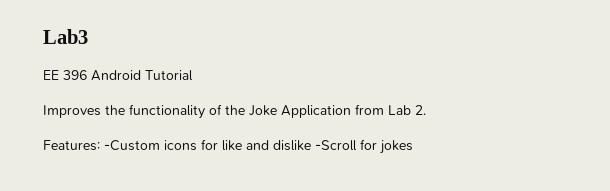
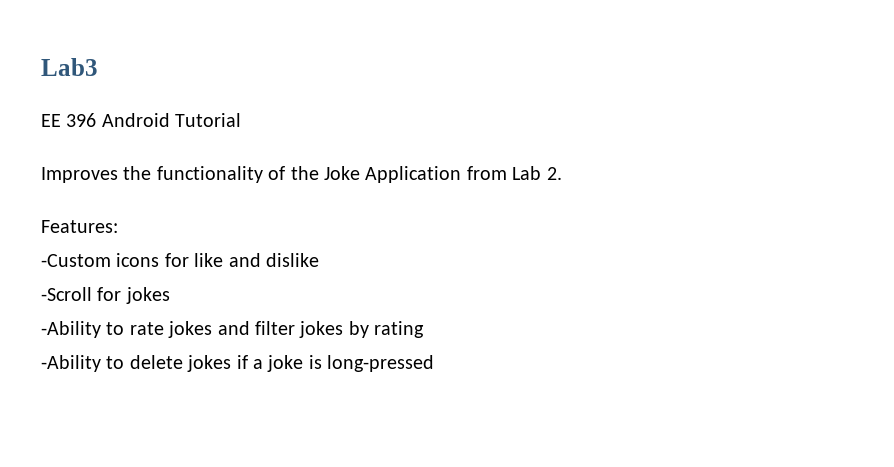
(100, 145) none -> (118, 226) //
(311, 145) none -> (319, 260) //
(413, 147) none -> [41,321,425,338] [41,355,435,372] // -Ability to rate jokes and filter jokes by rating // -Ability to delete jokes if a joke is long-pressed

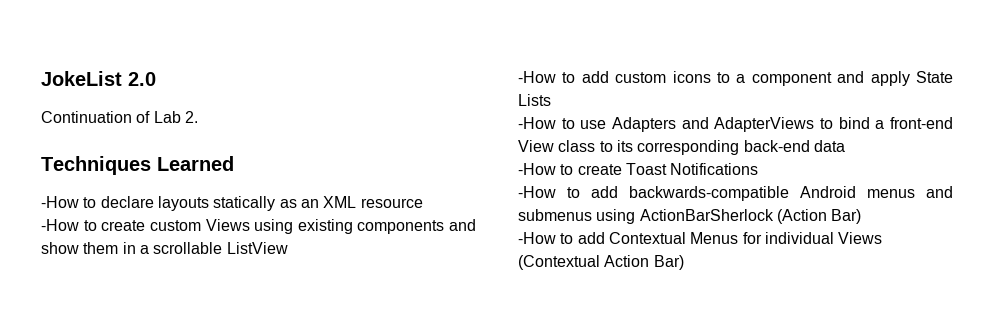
[41,58,98,76] [41,113,242,127] [41,166,562,183] [41,220,118,233] [41,253,319,267] [41,287,170,304] [41,321,425,338] [41,355,435,372] Lab3 // EE 396 Android Tutorial // Improves the functionality of the Joke Application from Lab 2. // Features: // -Custom icons for like and dislike // -Scroll for jokes // -Ability to rate jokes and filter jokes by rating // -Ability to delete jokes if a joke is long-pressed -> [41,71,156,86] [41,111,198,123] [41,156,234,175] [41,196,423,211] [41,219,476,234] [41,242,288,254] [518,71,953,86] [518,94,551,106] [518,117,953,132] [518,140,845,155] [518,163,759,175] [518,186,953,201] [518,209,862,224] [518,232,883,244] [518,255,684,270] JokeList 2.0 // Continuation of Lab 2. // Techniques Learned // -How to declare layouts statically as an XML resource // -How to create custom Views using existing components and show them in a scrollable ListView // -How to add custom icons to a component and apply State Lists // -How to use Adapters and AdapterViews to bind a front-end View class to its corresponding back-end data // -How to create Toast Notifications // -How to add backwards-compatible Android menus and submenus using ActionBarSherlock (Action Bar) // -How to add Contextual Menus for individual Views (Contextual Action Bar)

